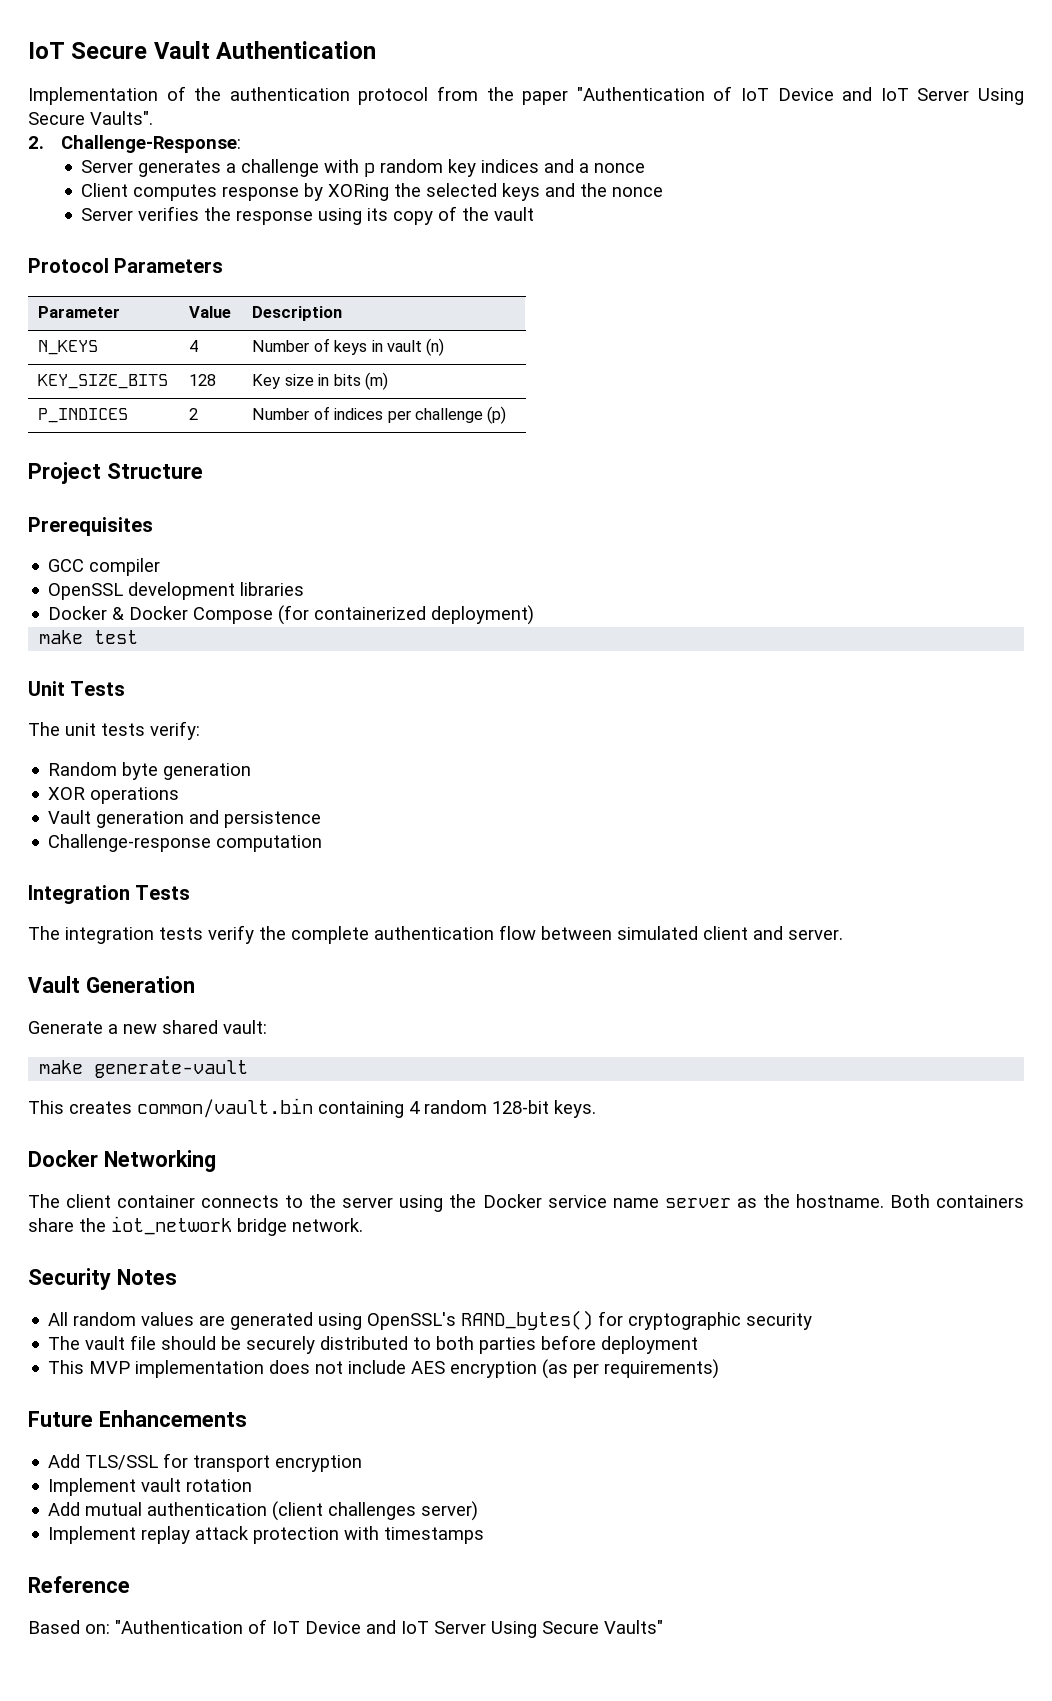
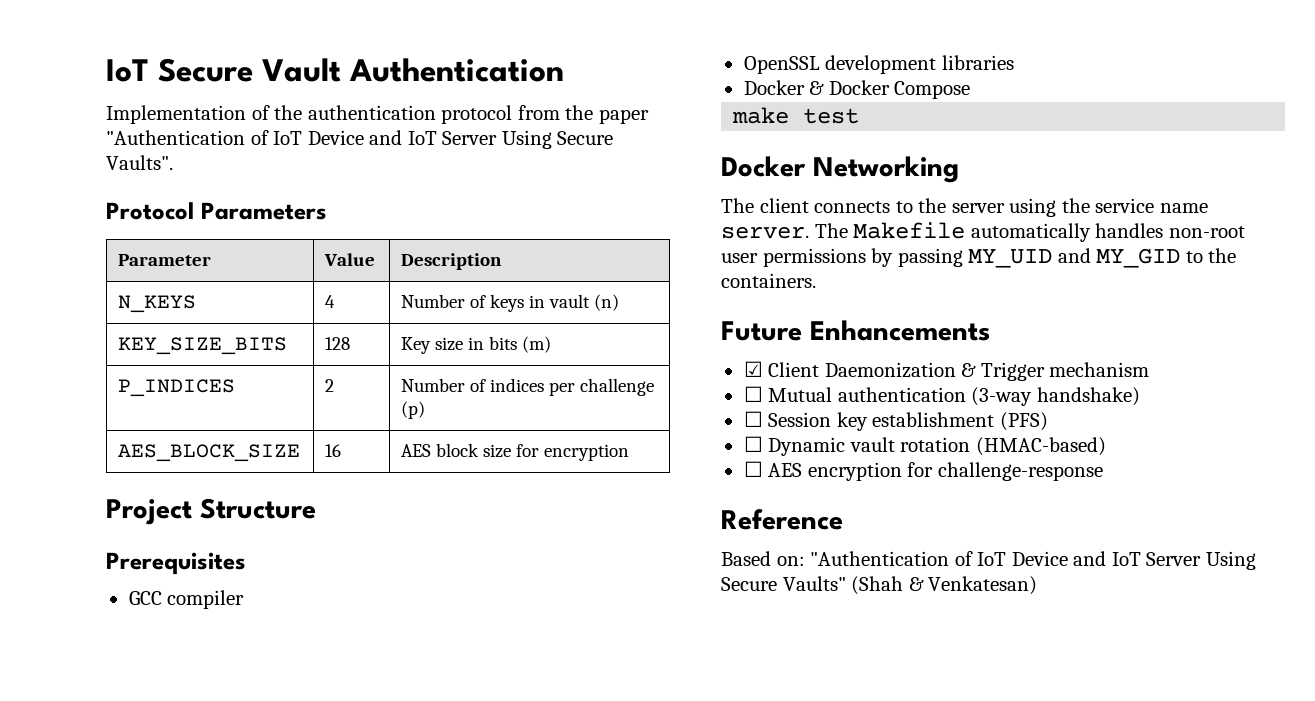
[28,135,241,153] [81,159,646,177] [81,183,664,201] [81,206,535,225] // 2. Challenge-Response: // Server generates a challenge with p random key indices and a nonce // Client computes response by XORing the selected keys and the nonce // Server verifies the response using its copy of the vault -> (173, 162) none
(507, 415) none -> [118,444,301,462] [325,444,342,457] [401,443,630,461] // AES_BLOCK_SIZE | 16 | AES block size for encryption
[278,605,535,625] (for containerized deployment) -> (971, 90) none
[28,681,126,696] [28,721,200,740] [48,762,252,780] [48,787,180,804] [48,810,322,828] [48,834,323,852] [28,885,191,904] [28,925,843,944] [28,976,195,993] [28,1020,267,1034] [39,1060,249,1078] [28,1098,596,1118] // Unit Tests // The unit tests verify: // Random byte generation // XOR operations // Vault generation and persistence // Challenge-response computation // Integration Tests // The integration tests verify the complete authentication flow between simulated client and server. // Vault Generation // Generate a new shared vault: // make generate-vault // This creates common/vault.bin containing 4 random 128-bit keys. -> (860, 116) none
[117,1195,196,1208] container -> (809, 205) none
[482,1194,542,1208] Docker -> (1090, 205) none
[664,1194,1024,1208] [28,1216,363,1236] [28,1268,177,1290] [48,1310,813,1330] [48,1335,699,1354] [48,1359,720,1379] [28,1410,247,1427] [48,1453,363,1472] [48,1478,253,1496] [48,1501,479,1521] [48,1526,485,1544] server as the hostname. Both containers share the iot_network bridge network. // Security Notes // All random values are generated using OpenSSL's RAND_bytes() for cryptographic security // The vault file should be securely distributed to both parties before deployment // This MVP implementation does not include AES encryption (as per requirements) // Future Enhancements // Add TLS/SSL for transport encryption // Implement vault rotation // Add mutual authentication (client challenges server) // Implement replay attack protection with timestamps -> [721,222,1245,242] [721,248,1237,268] [721,273,816,288] [721,320,990,341] [743,361,1150,381] [743,386,1140,406] [743,411,1048,431] [743,436,1106,456] [743,461,1103,481] server. The Makefile automatically handles non-root user permissions by passing MY_UID and MY_GID to the containers. // Future Enhancements // ☑ Client Daemonization & Trigger mechanism // ☐ Mutual authentication (3-way handshake) // ☐ Session key establishment (PFS) // ☐ Dynamic vault rotation (HMAC-based) // ☐ AES encryption for challenge-response
(663, 1627) none -> [851,576,1038,595] (Shah & Venkatesan)

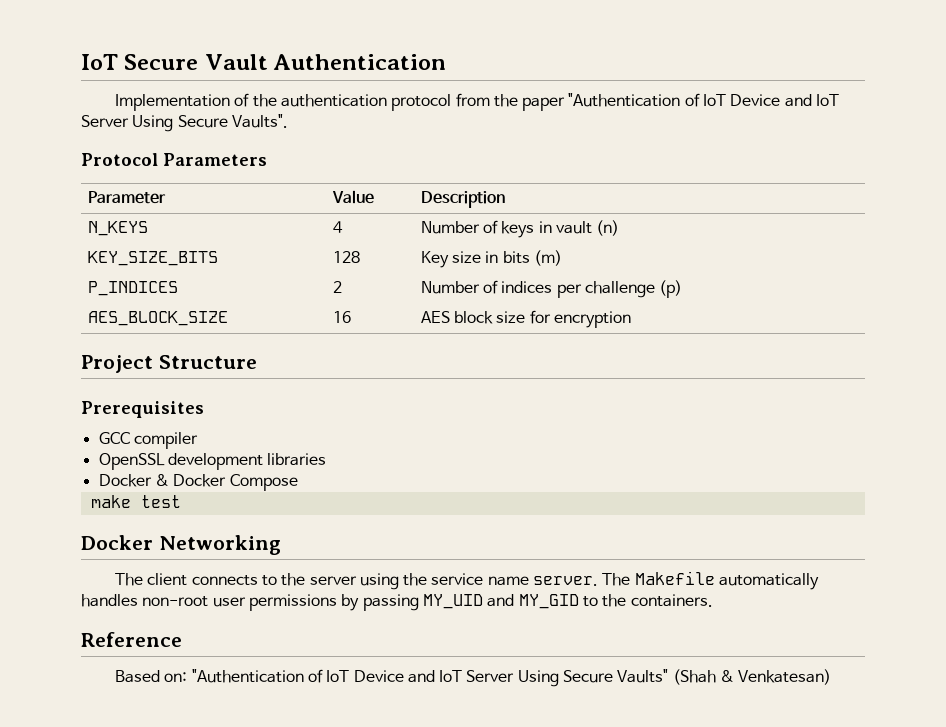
[721,320,990,341] [743,361,1150,381] [743,386,1140,406] [743,411,1048,431] [743,436,1106,456] [743,461,1103,481] // Future Enhancements // ☑ Client Daemonization & Trigger mechanism // ☐ Mutual authentication (3-way handshake) // ☐ Session key establishment (PFS) // ☐ Dynamic vault rotation (HMAC-based) // ☐ AES encryption for challenge-response -> (713, 600) none

